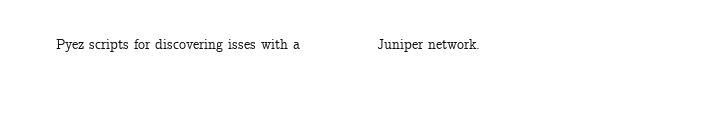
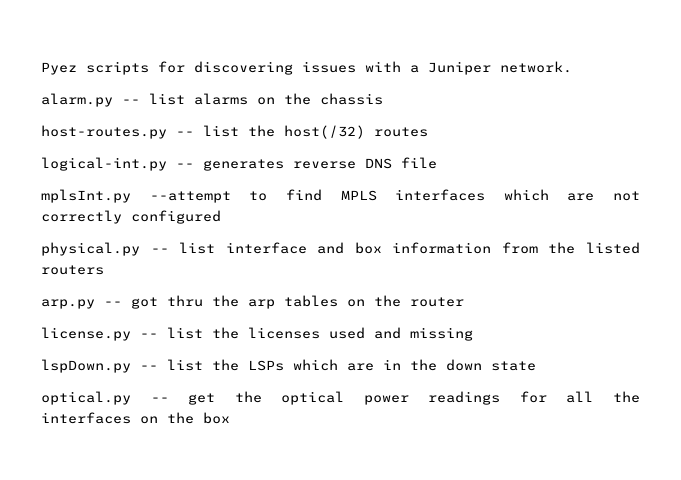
[228,39,256,49] isses -> [302,61,356,73] issues
(480, 44) none -> [41,93,383,107] [41,125,428,139] [41,157,437,171] [41,189,640,203] [41,210,221,224] [41,242,640,256] [41,265,104,275] [41,295,464,309] [41,327,473,341] [41,359,536,373] [41,391,640,405] [41,412,230,424] // alarm.py -- list alarms on the chassis // host-routes.py -- list the host(/32) routes // logical-int.py -- generates reverse DNS file // mplsInt.py --attempt to find MPLS interfaces which are not correctly configured // physical.py -- list interface and box information from the listed routers // arp.py -- got thru the arp tables on the router // license.py -- list the licenses used and missing // lspDown.py -- list the LSPs which are in the down state // optical.py -- get the optical power readings for all the interfaces on the box

